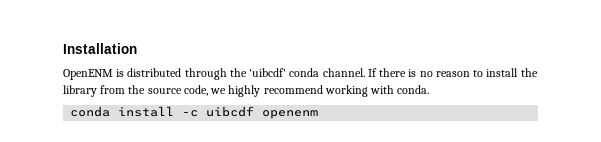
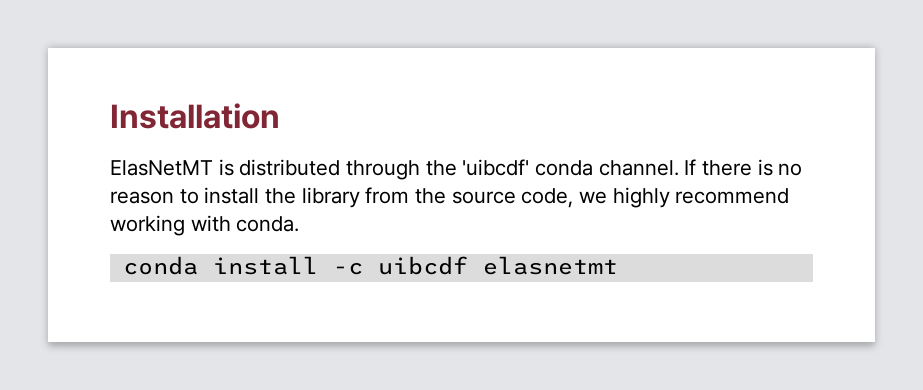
[63,69,113,80] OpenENM -> [110,160,213,176] ElasNetMT
[262,110,319,119] openenm -> [482,256,618,275] elasnetmt

